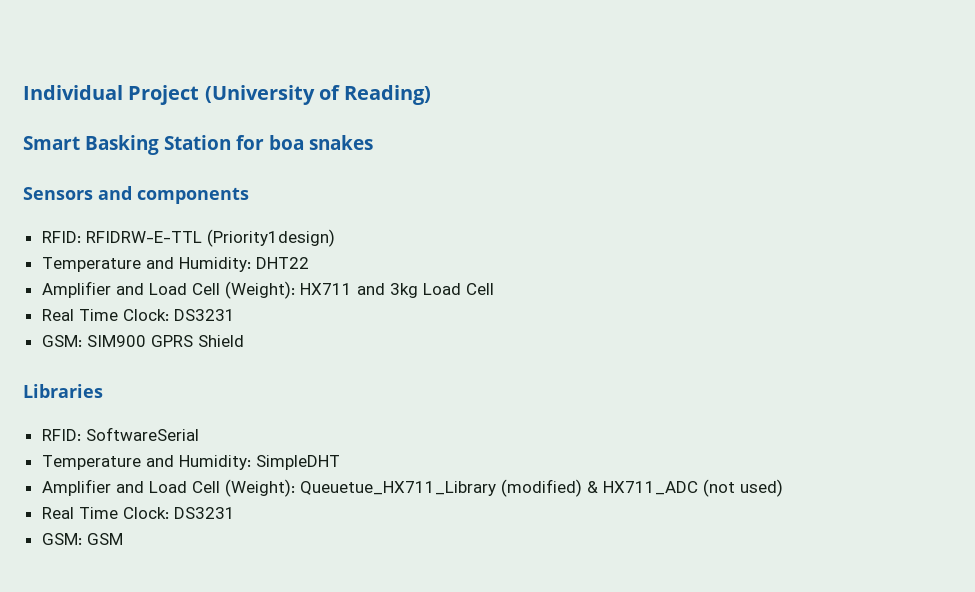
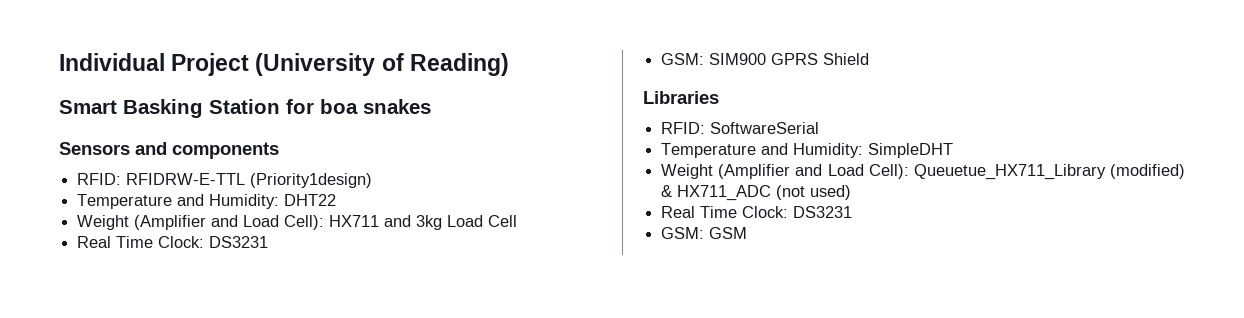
[41,281,295,299] Amplifier and Load Cell (Weight): -> [77,215,325,230] Weight (Amplifier and Load Cell):
[41,479,295,497] Amplifier and Load Cell (Weight): -> [661,164,909,179] Weight (Amplifier and Load Cell):

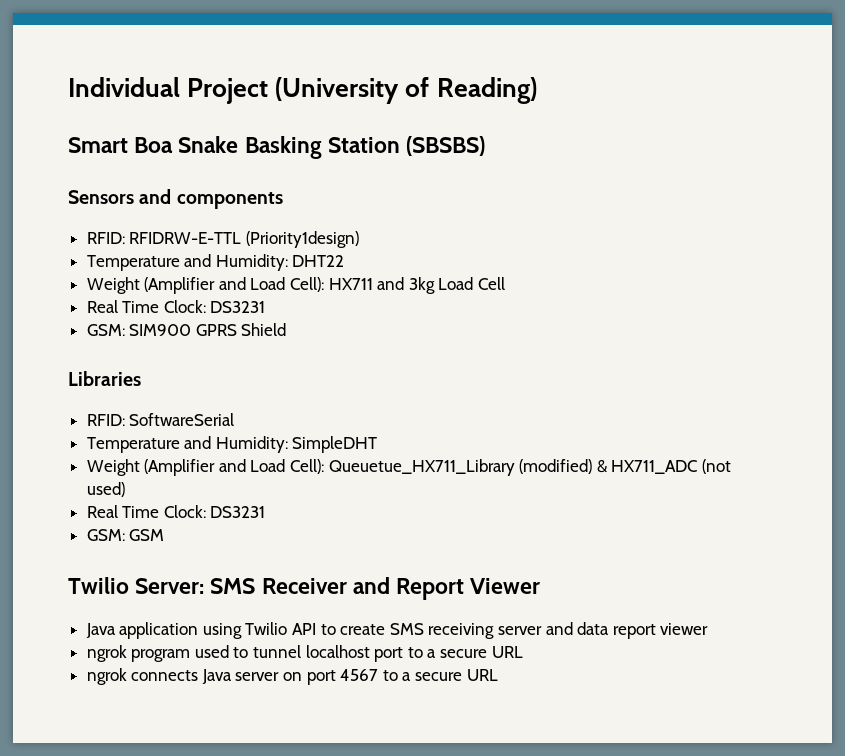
[123,99,431,118] Basking Station for boa snakes -> [134,136,486,159] Boa Snake Basking Station (SBSBS)
(748, 233) none -> [68,577,541,600] [85,622,709,639] [86,645,523,662] [86,668,498,685] // Twilio Server: SMS Receiver and Report Viewer // Java application using Twilio API to create SMS receiving server and data report viewer // ngrok program used to tunnel localhost port to a secure URL // ngrok connects Java server on port 4567 to a secure URL

